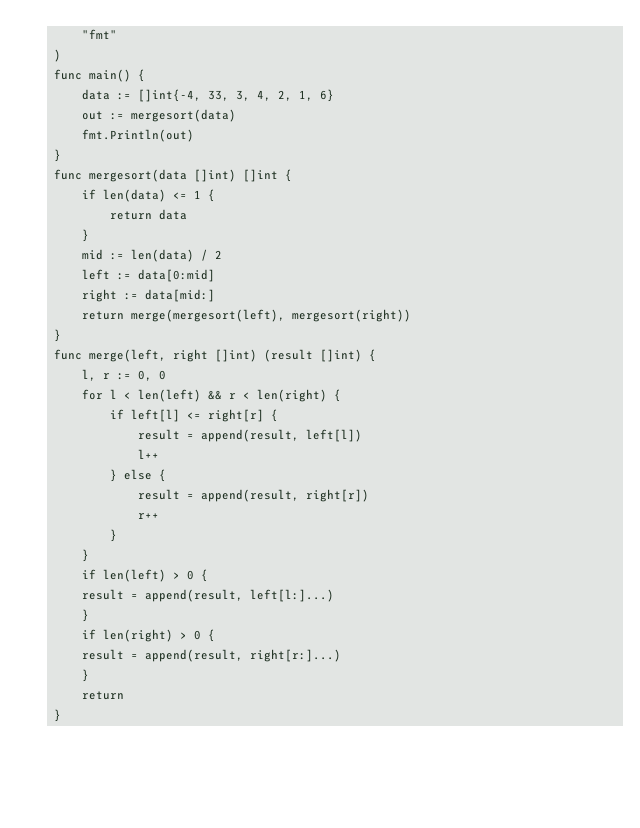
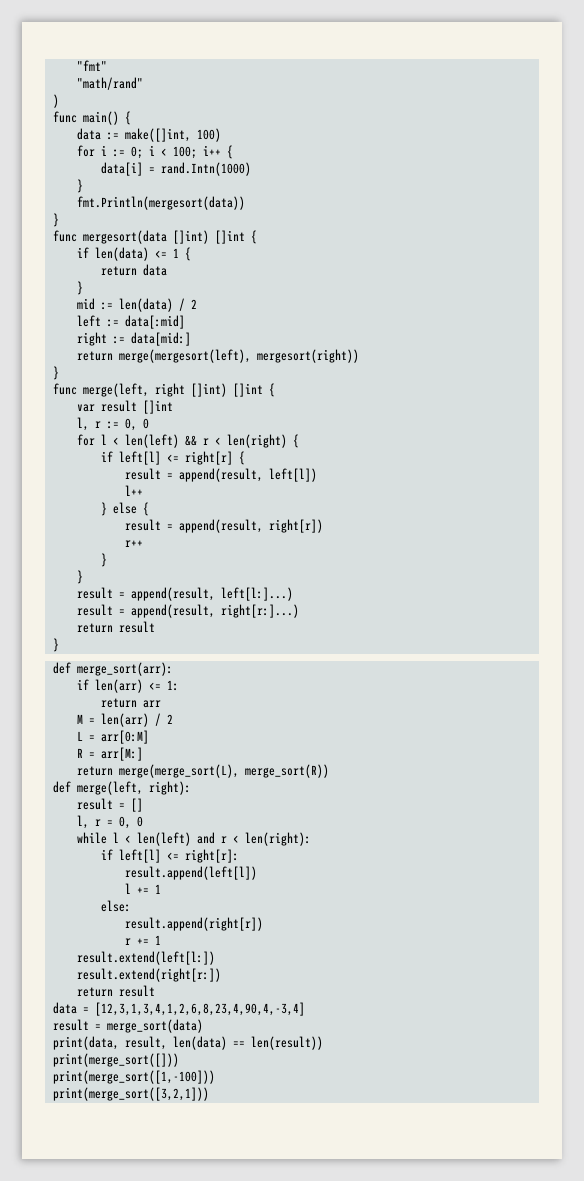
(118, 34) none -> [76,77,143,90] // "math/rand"
[138,89,335,102] [82,109,237,122] [82,129,195,142] []int{-4, 33, 3, 4, 2, 1, 6} // out := mergesort(data) // fmt.Println(out) -> [124,128,221,142] [76,145,233,159] [100,162,251,176] [76,179,83,193] [76,196,245,210] make([]int, 100) // for i := 0; i < 100; i++ { // data[i] = rand.Intn(1000) // } // fmt.Println(mergesort(data))
[138,269,216,282] data[0:mid] -> [124,315,185,329] data[:mid]
[264,349,377,362] (result []int) { -> [232,383,275,397] [76,400,173,414] []int { // var result []int
[82,569,209,582] // if len(left) > 0 { -> (83, 577) none
[82,609,90,622] [82,629,216,642] // } // if len(right) > 0 { -> (293, 594) none
[82,669,90,682] [82,691,125,700] [54,709,62,722] // } // return // } -> [76,621,155,633] [52,638,59,652] [52,662,173,676] [76,679,179,693] [100,698,161,708] [76,713,173,727] [76,730,149,744] [76,747,143,761] [76,764,329,778] [52,781,191,795] [76,798,143,812] [76,815,143,829] [76,832,311,846] [100,849,239,863] [124,866,257,880] [124,883,161,894] [100,900,131,912] [124,917,263,931] [124,935,161,945] [76,951,215,965] [76,968,221,982] [76,985,155,997] [52,1002,305,1016] [52,1019,203,1033] [52,1036,323,1050] [52,1053,179,1067] [52,1070,215,1084] [52,1087,209,1101] // return result // } // def merge_sort(arr): // if len(arr) <= 1: // return arr // M = len(arr) / 2 // L = arr[0:M] // R = arr[M:] // return merge(merge_sort(L), merge_sort(R)) // def merge(left, right): // result = [] // l, r = 0, 0 // while l < len(left) and r < len(right): // if left[l] <= right[r]: // result.append(left[l]) // l += 1 // else: // result.append(right[r]) // r += 1 // result.extend(left[l:]) // result.extend(right[r:]) // return result // data = [12,3,1,3,4,1,2,6,8,23,4,90,4,-3,4] // result = merge_sort(data) // print(data, result, len(data) == len(result)) // print(merge_sort([])) // print(merge_sort([1,-100])) // print(merge_sort([3,2,1]))

